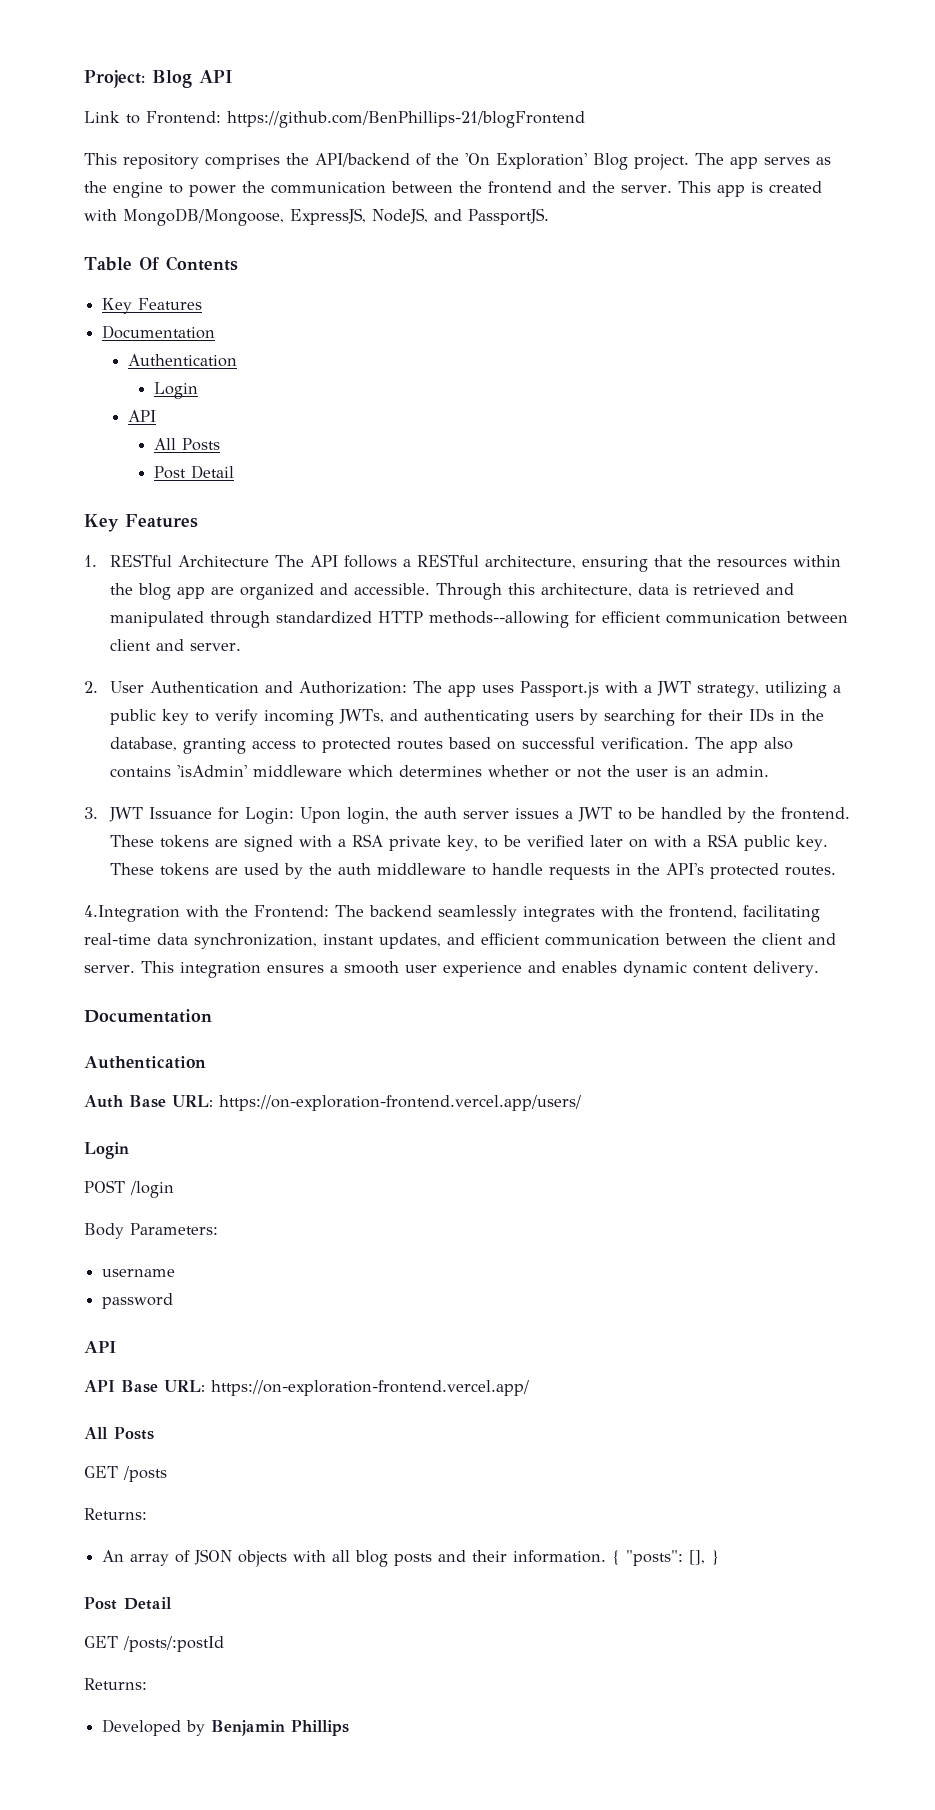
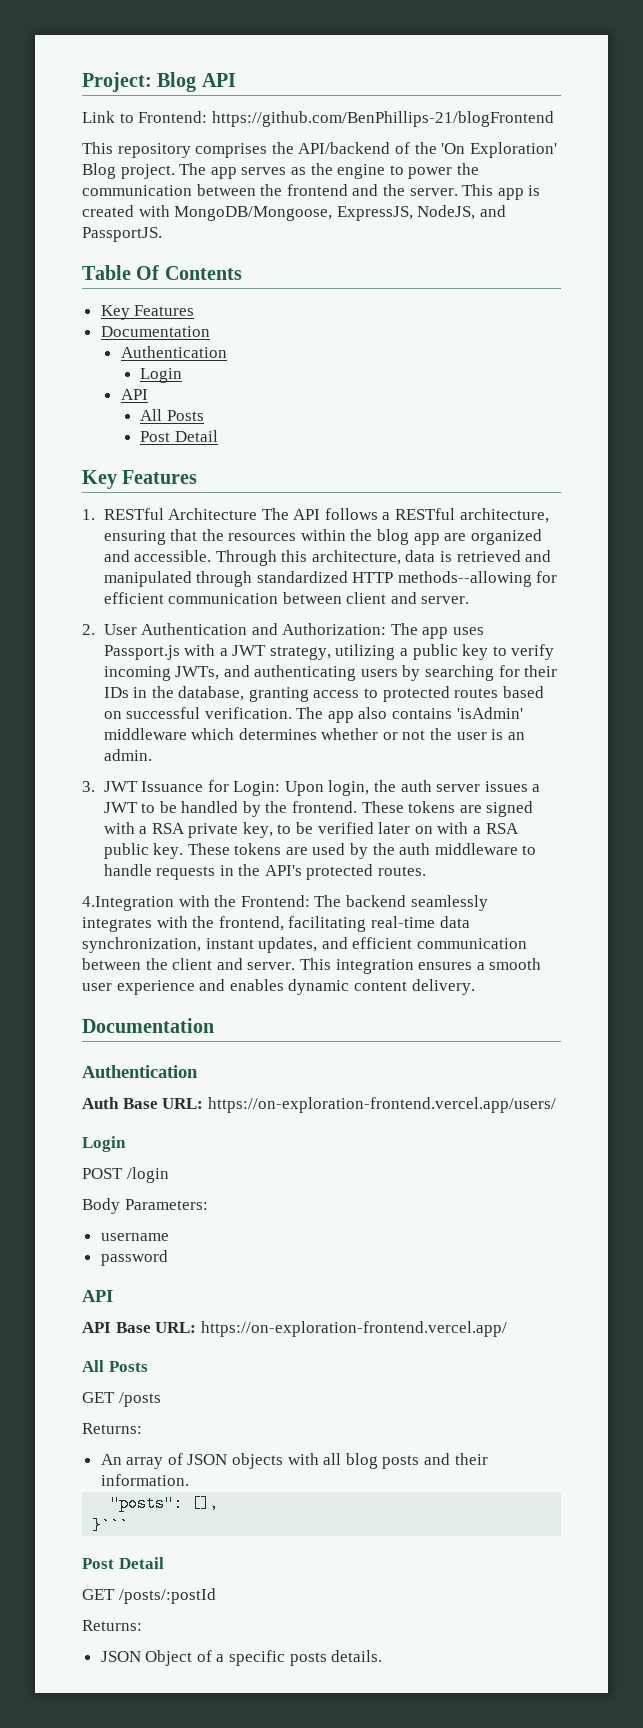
[612,1550,621,1565] { -> (189, 1480) //
[711,1550,720,1565] } -> [92,1517,130,1534] // }```
[102,1719,350,1736] Developed by Benjamin Phillips -> [100,1650,383,1666] JSON Object of a specific posts details.

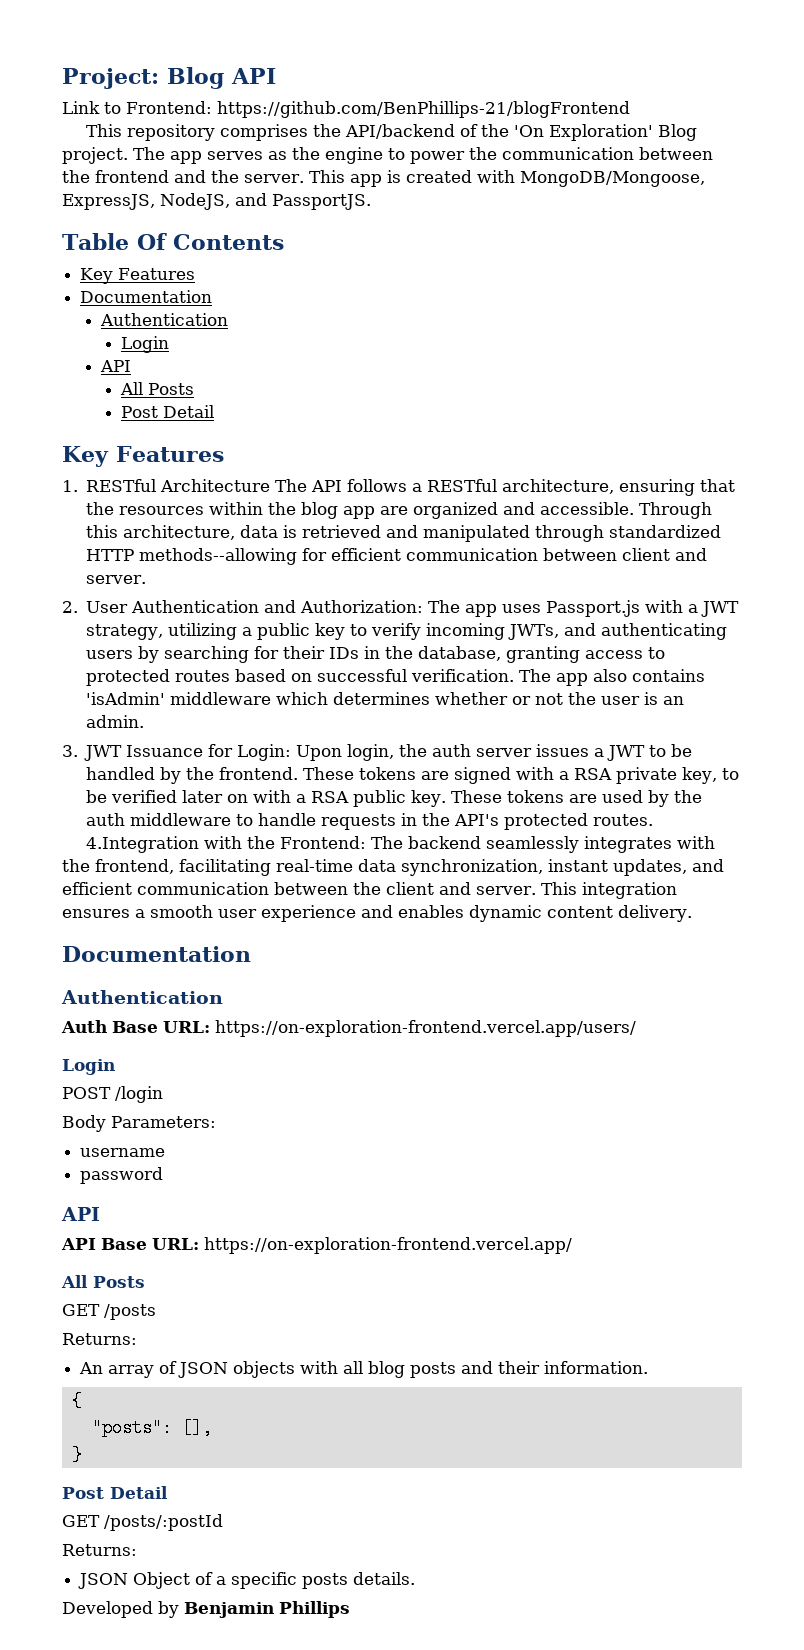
(189, 1480) none -> [71,1392,82,1410] // {
[92,1517,130,1534] }``` -> [71,1446,82,1464] }
(383, 1656) none -> [62,1601,350,1618] // Developed by Benjamin Phillips

